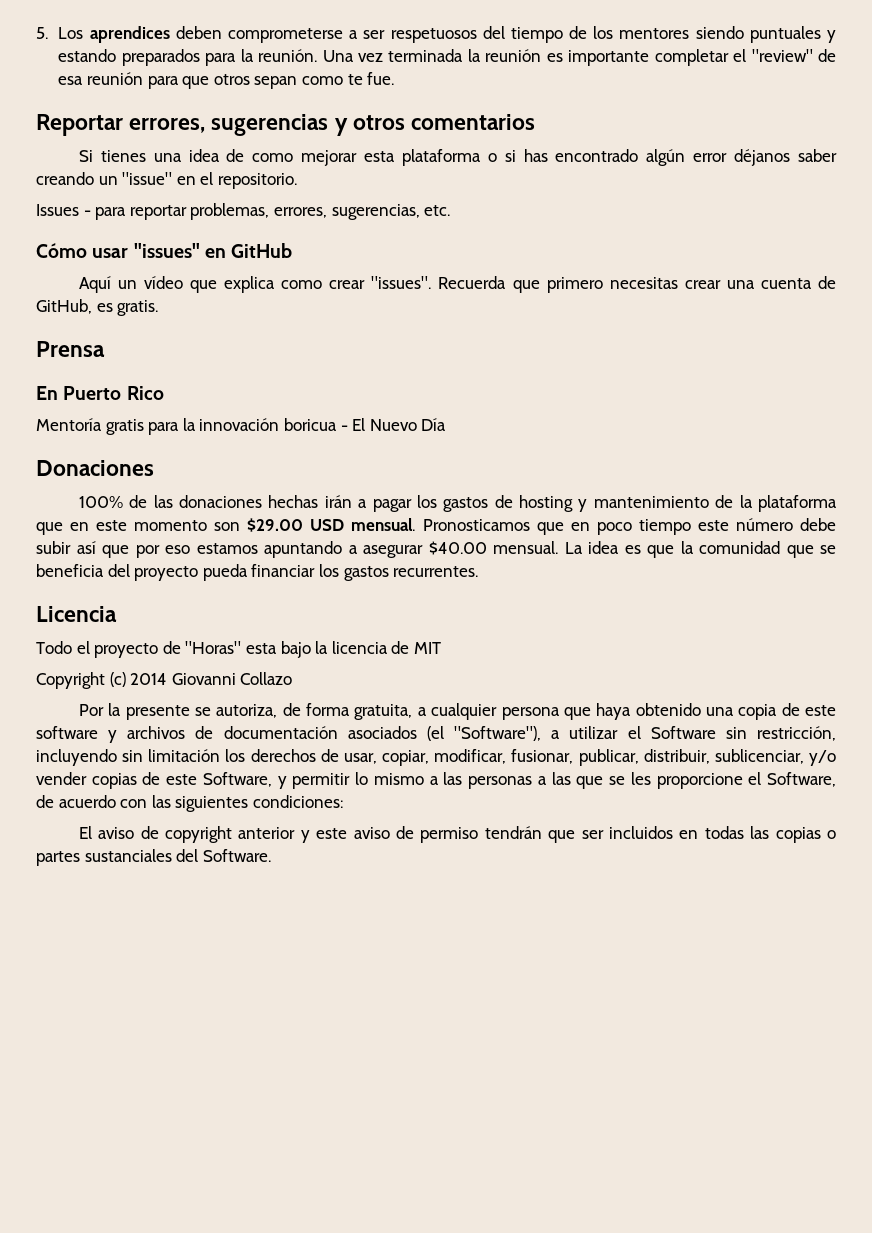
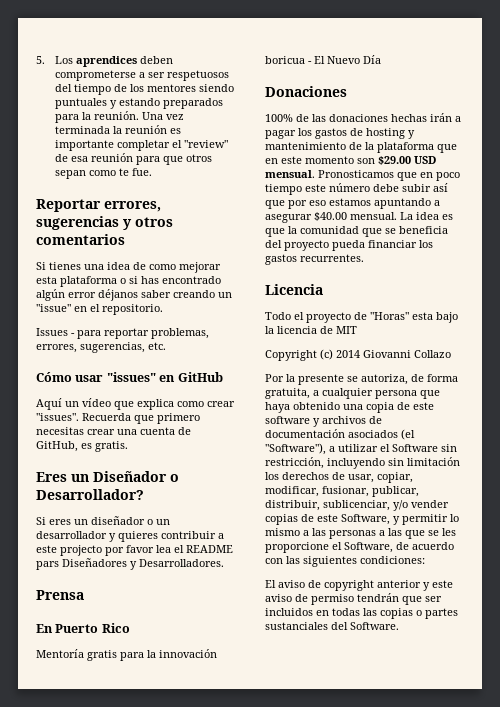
(159, 308) none -> [36,471,179,482] [36,489,144,500] [36,516,170,525] [36,531,224,542] [36,545,233,556] [36,558,224,570] // Eres un Diseñador o Desarrollador? // Si eres un diseñador o un desarrollador y quieres contribuir a este projecto por favor lea el README pars Diseñadores y Desarrolladores.

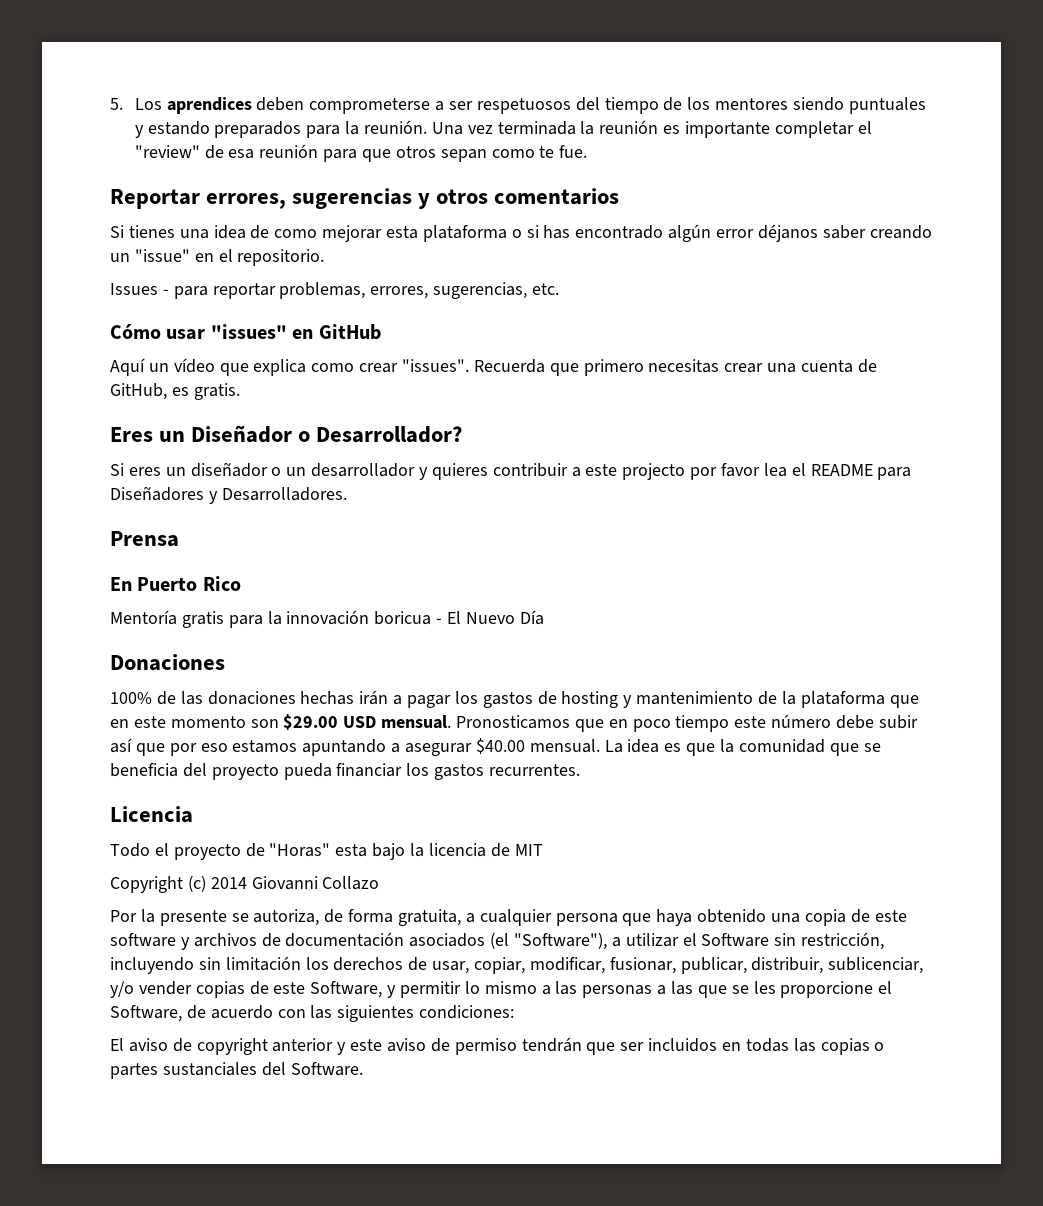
[36,561,59,570] pars -> [877,467,912,480] para

